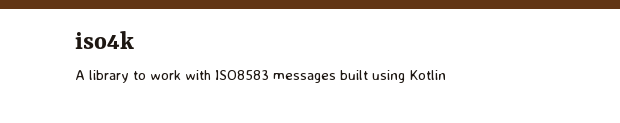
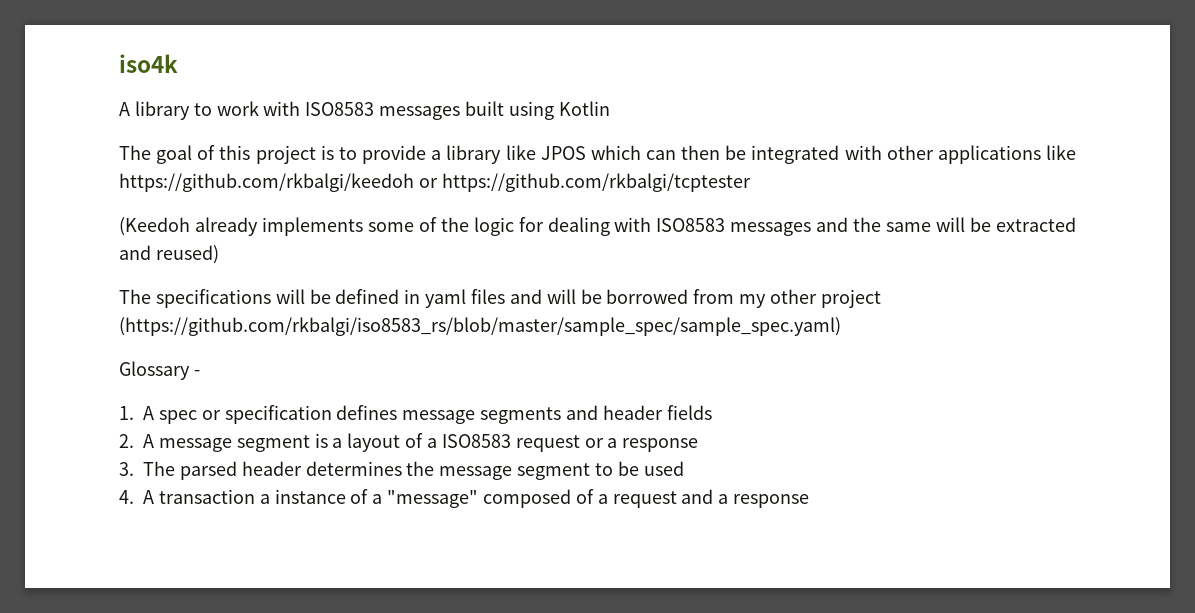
(446, 75) none -> [119,145,1076,164] [119,173,751,192] [119,217,1077,236] [119,245,219,264] [119,289,881,308] [119,317,841,336] [119,361,200,380] [119,405,712,424] [119,433,699,452] [119,461,684,480] [119,489,810,508] // The goal of this project is to provide a library like JPOS which can then be integrated with other applications like https://github.com/rkbalgi/keedoh or https://github.com/rkbalgi/tcptester // (Keedoh already implements some of the logic for dealing with ISO8583 messages and the same will be extracted and reused) // The specifications will be defined in yaml files and will be borrowed from my other project (https://github.com/rkbalgi/iso8583_rs/blob/master/sample_spec/sample_spec.yaml) // Glossary - // 1. A spec or specification defines message segments and header fields // 2. A message segment is a layout of a ISO8583 request or a response // 3. The parsed header determines the message segment to be used // 4. A transaction a instance of a "message" composed of a request and a response

